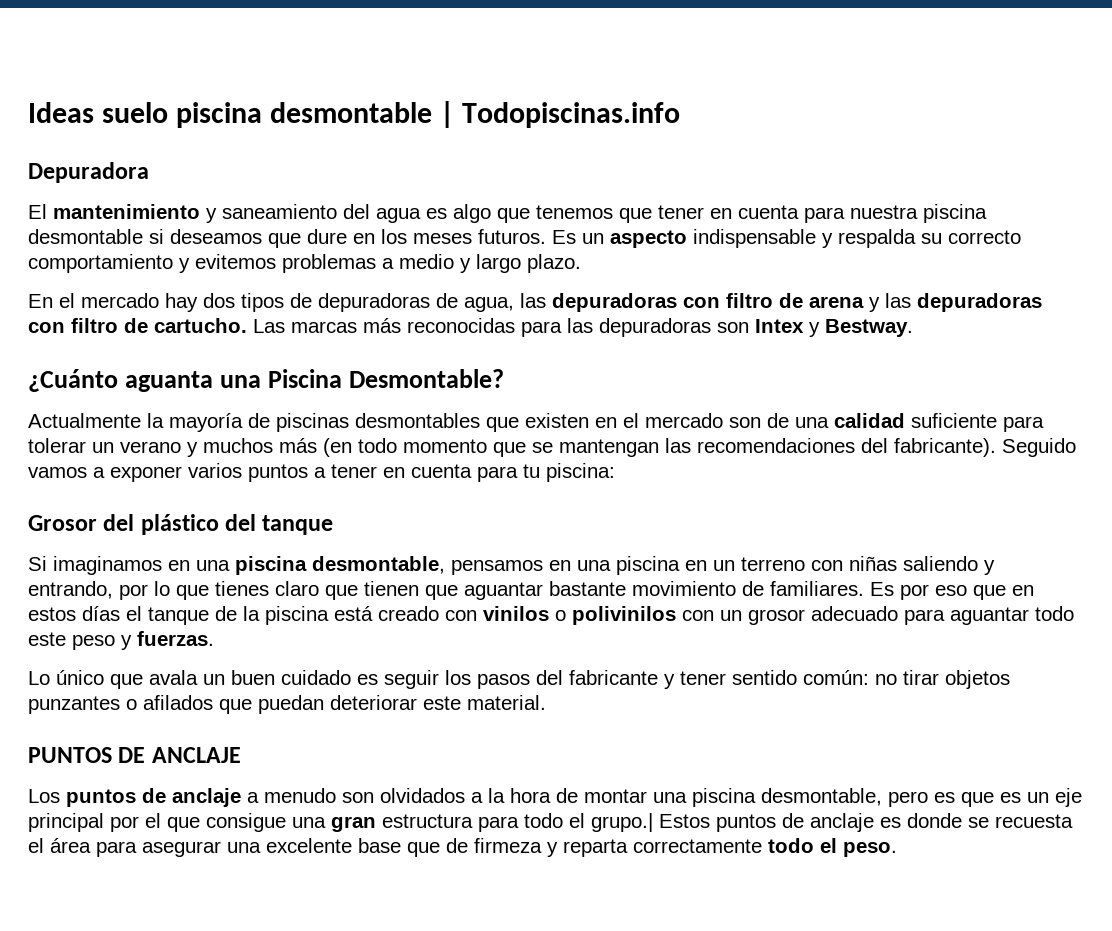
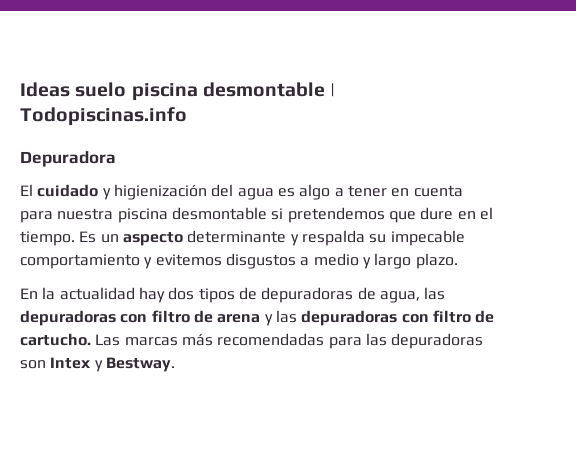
[53,204,337,223] mantenimiento y saneamiento -> [37,184,207,200] cuidado y higienización
[497,205,652,223] que tenemos que -> [334,188,344,197] a
[170,229,262,244] deseamos -> [287,207,385,223] pretendemos
[381,229,546,244] los meses futuros. -> [479,207,493,220] [20,231,75,246] el tiempo.
[693,229,816,248] indispensable -> [187,230,287,243] determinante
[948,230,1021,244] correcto -> [390,230,465,246] impecable
[282,254,376,273] problemas -> [225,253,296,269] disgustos
[59,293,159,308] el mercado -> [42,287,135,300] la actualidad
[407,318,515,333] reconocidas -> [217,333,325,346] recomendadas
[28,369,504,392] [28,413,1044,432] [28,438,1076,457] [28,463,615,482] [28,514,334,535] [28,556,995,575] [28,581,1034,600] [28,606,1074,625] [28,631,214,650] [28,670,1010,689] [28,695,546,714] [28,747,241,763] [28,788,1082,807] [28,813,1073,832] [28,838,897,857] // ¿Cuánto aguanta una Piscina Desmontable? // Actualmente la mayoría de piscinas desmontables que existen en el mercado son de una calidad suficiente para tolerar un verano y muchos más (en todo momento que se mantengan las recomendaciones del fabricante). Seguido vamos a exponer varios puntos a tener en cuenta para tu piscina: // Grosor del plástico del tanque // Si imaginamos en una piscina desmontable, pensamos en una piscina en un terreno con niñas saliendo y entrando, por lo que tienes claro que tienen que aguantar bastante movimiento de familiares. Es por eso que en estos días el tanque de la piscina está creado con vinilos o polivinilos con un grosor adecuado para aguantar todo este peso y fuerzas. // Lo único que avala un buen cuidado es seguir los pasos del fabricante y tener sentido común: no tirar objetos punzantes o afilados que puedan deteriorar este material. // PUNTOS DE ANCLAJE // Los puntos de anclaje a menudo son olvidados a la hora de montar una piscina desmontable, pero es que es un eje principal por el que consigue una gran estructura para todo el grupo.| Estos puntos de anclaje es donde se recuesta el área para asegurar una excelente base que de firmeza y reparta correctamente todo el peso. -> (175, 364) none

